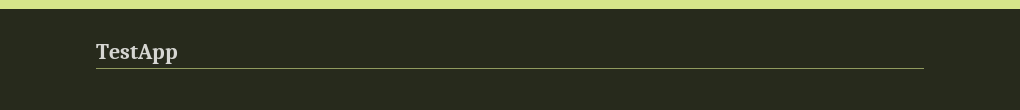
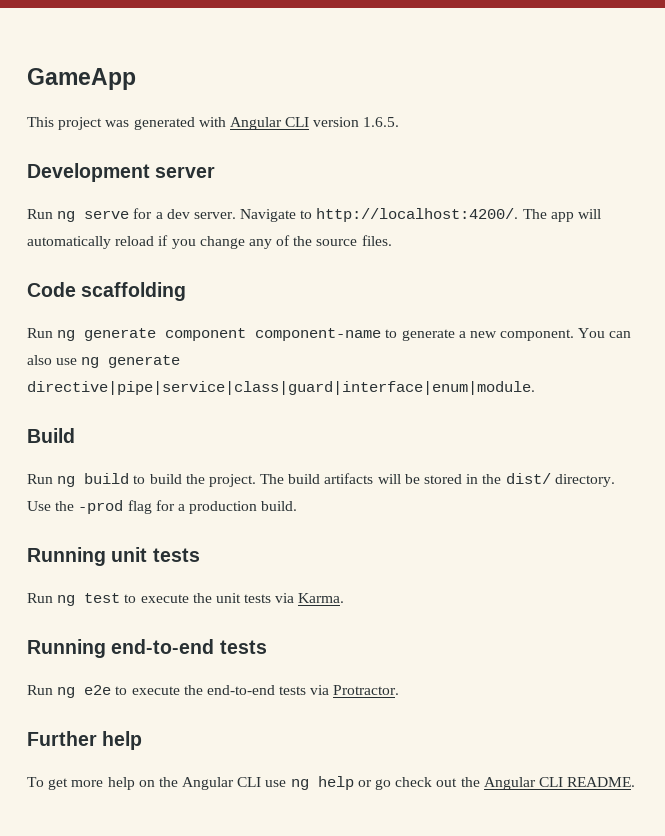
[96,44,178,64] TestApp -> [27,68,136,90] [27,117,400,130] [27,163,216,182] [27,208,602,222] [27,235,392,249] [27,282,187,301] [27,328,632,341] [27,355,181,368] [27,381,535,395] [27,428,75,443] [27,473,615,487] [27,500,298,514] [27,547,200,566] [27,593,345,606] [27,639,267,658] [27,685,400,698] [27,731,143,750] [27,776,636,790] GameApp // This project was generated with Angular CLI version 1.6.5. // Development server // Run ng serve for a dev server. Navigate to http://localhost:4200/. The app will automatically reload if you change any of the source files. // Code scaffolding // Run ng generate component component-name to generate a new component. You can also use ng generate directive|pipe|service|class|guard|interface|enum|module. // Build // Run ng build to build the project. The build artifacts will be stored in the dist/ directory. Use the -prod flag for a production build. // Running unit tests // Run ng test to execute the unit tests via Karma. // Running end-to-end tests // Run ng e2e to execute the end-to-end tests via Protractor. // Further help // To get more help on the Angular CLI use ng help or go check out the Angular CLI README.

